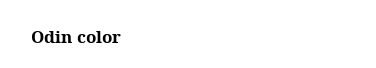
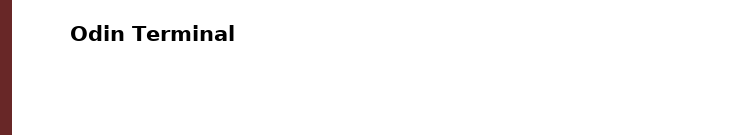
[76,31,121,43] color -> [132,25,235,41] Terminal

